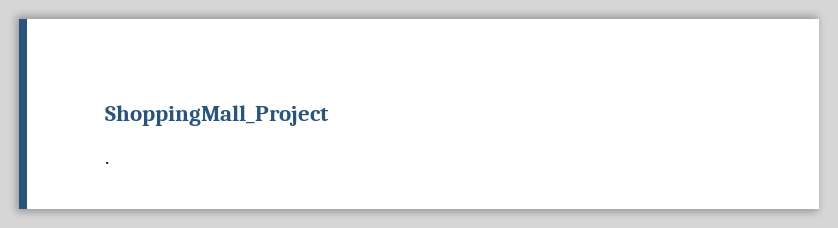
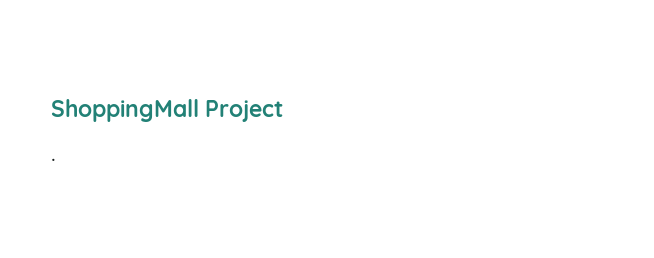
[105,105,329,126] ShoppingMall_Project -> [51,99,284,122] ShoppingMall Project

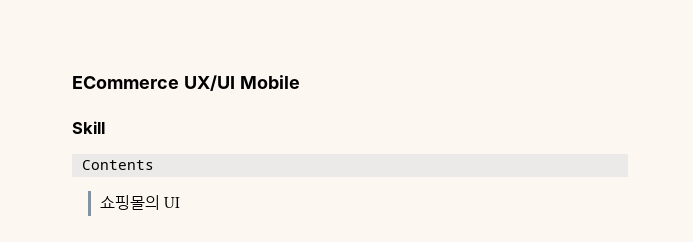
[51,99,284,122] [51,158,56,161] ShoppingMall Project // . -> [72,75,300,91] [72,121,105,134] [81,160,154,170] [99,195,181,210] ECommerce UX/UI Mobile // Skill // Contents // 쇼핑몰의 UI

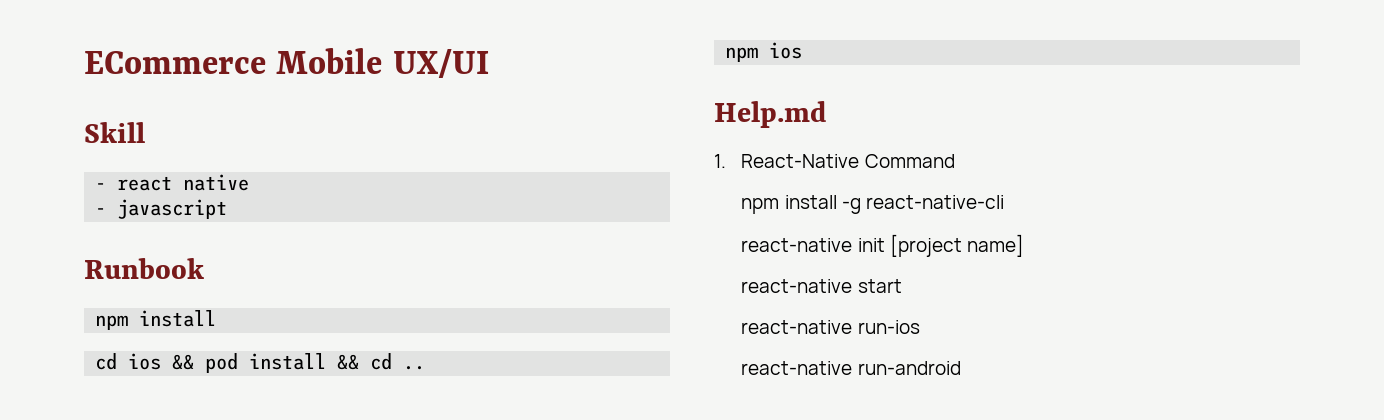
(179, 82) none -> [276,48,383,74] Mobile
[239,75,300,89] Mobile -> (489, 63) none
[81,160,154,170] [99,195,181,210] Contents // 쇼핑몰의 UI -> [95,174,250,191] [95,199,228,219] [84,258,204,279] [95,310,217,330] [95,353,426,373] [725,42,803,62] [714,101,827,128] [714,154,955,168] [741,195,1004,214] [741,234,1024,257] [741,279,902,293] [741,320,920,334] [741,361,961,375] - react native // - javascript // Runbook // npm install // cd ios && pod install && cd .. // npm ios // Help.md // 1. React-Native Command // npm install -g react-native-cli // react-native init [project name] // react-native start // react-native run-ios // react-native run-android

